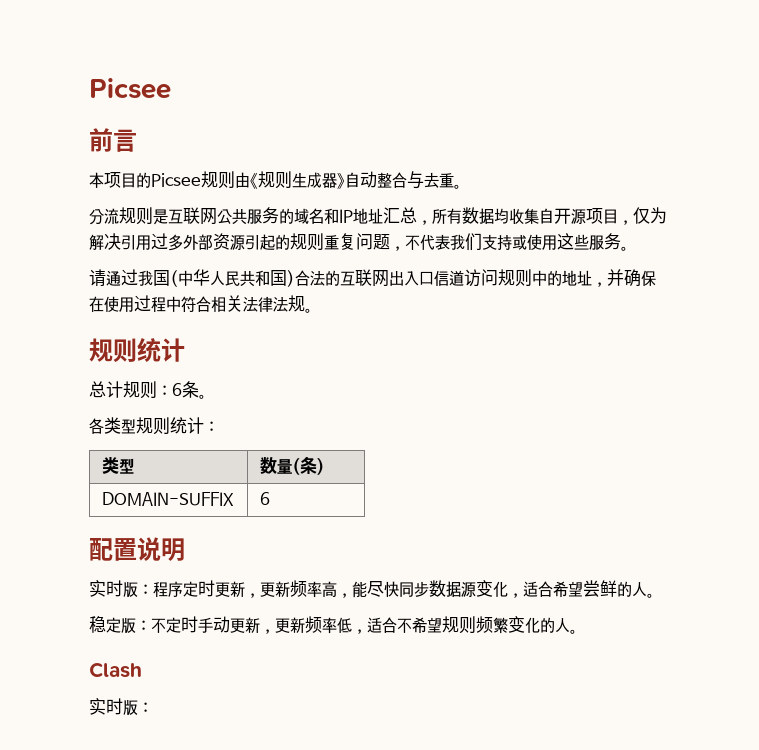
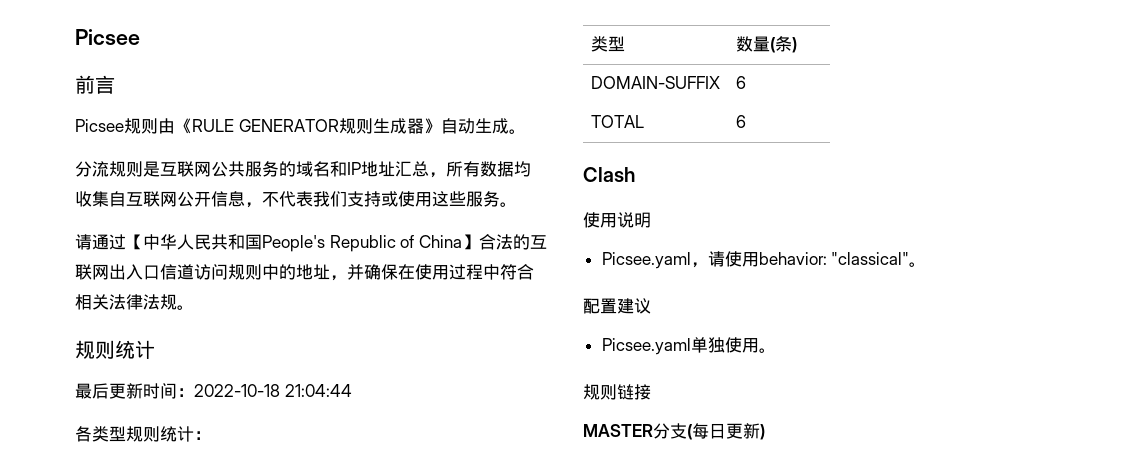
[89,172,151,188] 本项目的 -> (115, 84) none
(258, 181) none -> [192,119,339,132] RULE GENERATOR
[377,171,454,189] 整合与去重 -> [474,118,509,134] 生成
[554,207,667,225] [89,233,390,251] 开源项目，仅为解决引用过多外部资源引起的规则重复问题 -> [126,191,245,207] 互联网公开信息
[138,270,178,287] 我国( -> [126,234,143,250] 【
[287,270,295,287] ) -> [262,234,480,252] People's Republic of China】
[89,381,207,399] 总计规则：6条。 -> [75,383,352,399] 最后更新时间：2022-10-18 21:04:44
[89,537,185,561] [89,580,655,598] [89,616,578,634] [89,662,142,678] [89,698,153,715] // 配置说明 // 实时版：程序定时更新，更新频率高，能尽快同步数据源变化，适合希望尝鲜的人。 // 稳定版：不定时手动更新，更新频率低，适合不希望规则频繁变化的人。 // Clash // 实时版： -> [590,115,644,128] [735,115,746,128] [583,167,635,182] [583,212,651,228] [601,251,927,269] [583,298,651,314] [601,337,776,355] [583,384,651,400] [583,423,765,440] // TOTAL | 6 // Clash // 使用说明 // Picsee.yaml，请使用behavior: "classical"。 // 配置建议 // Picsee.yaml单独使用。 // 规则链接 // MASTER分支(每日更新)

